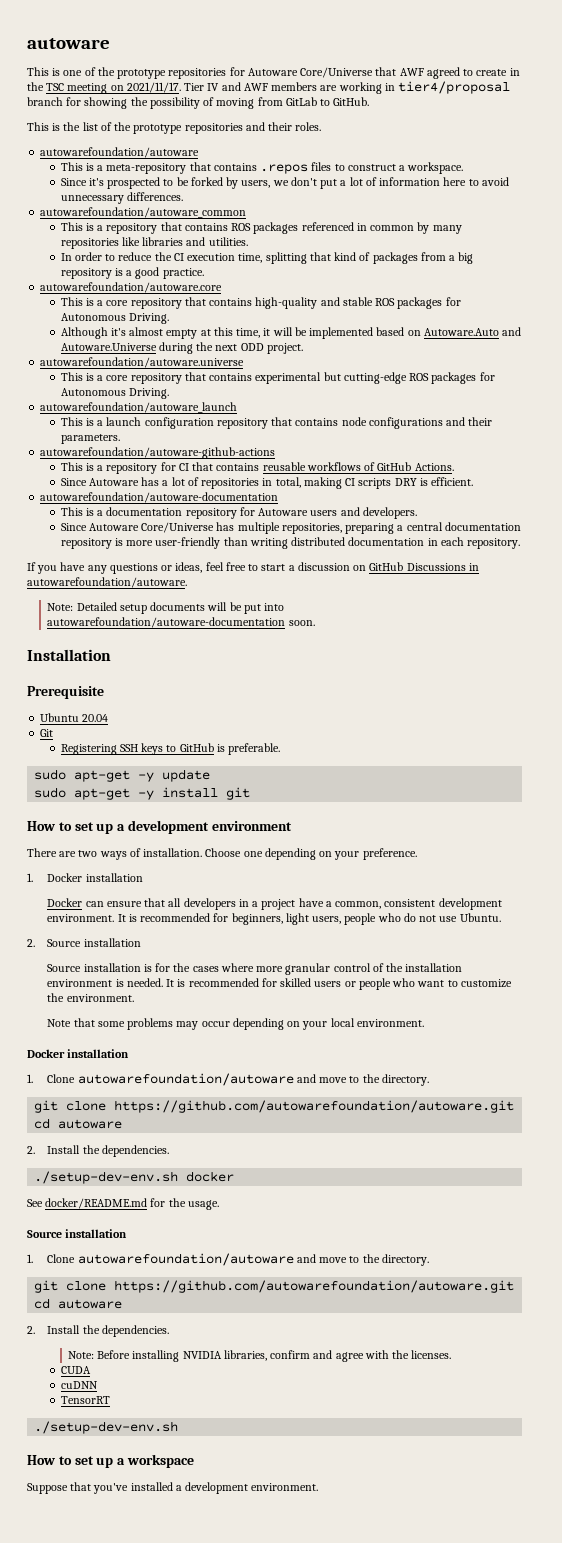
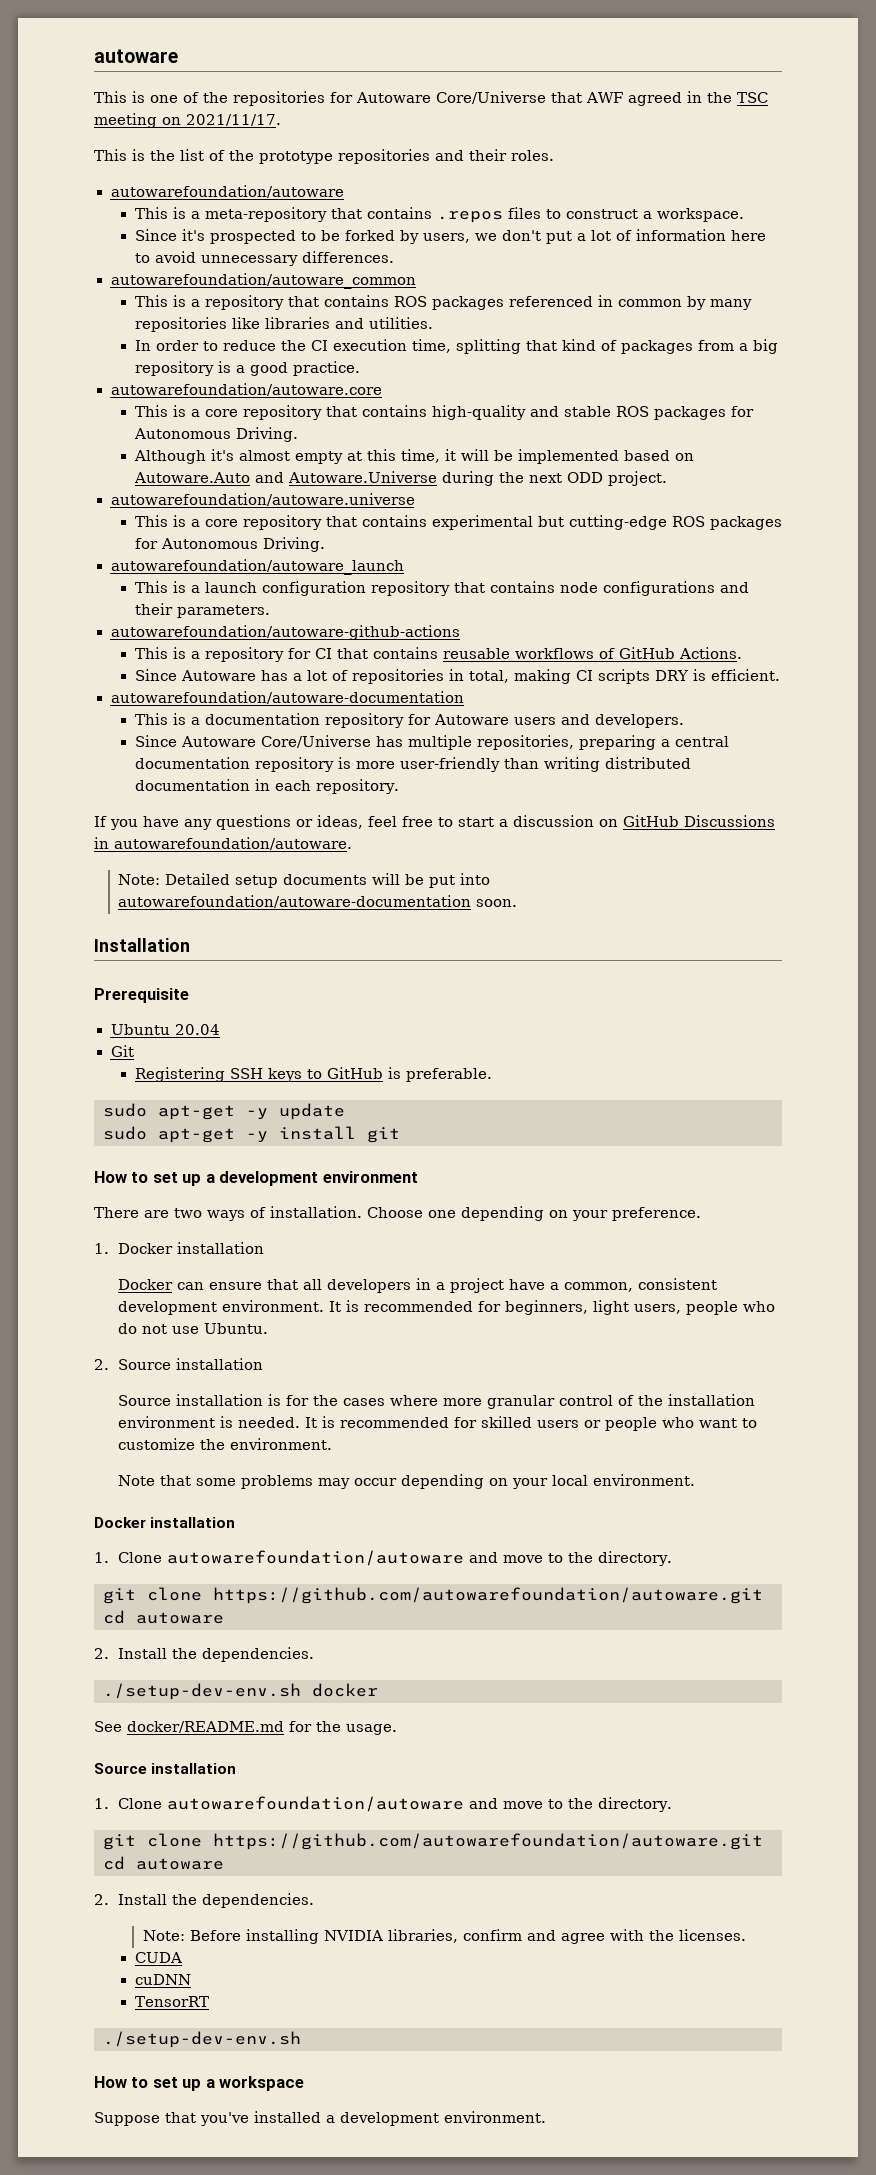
[117,69,167,79] prototype -> (228, 97) none
[463,69,508,76] to create -> (682, 99) none
[184,81,511,94] [27,97,370,109] Tier IV and AWF members are working in tier4/proposal branch for showing the possibility of moving from GitLab to GitHub. -> (281, 120) none

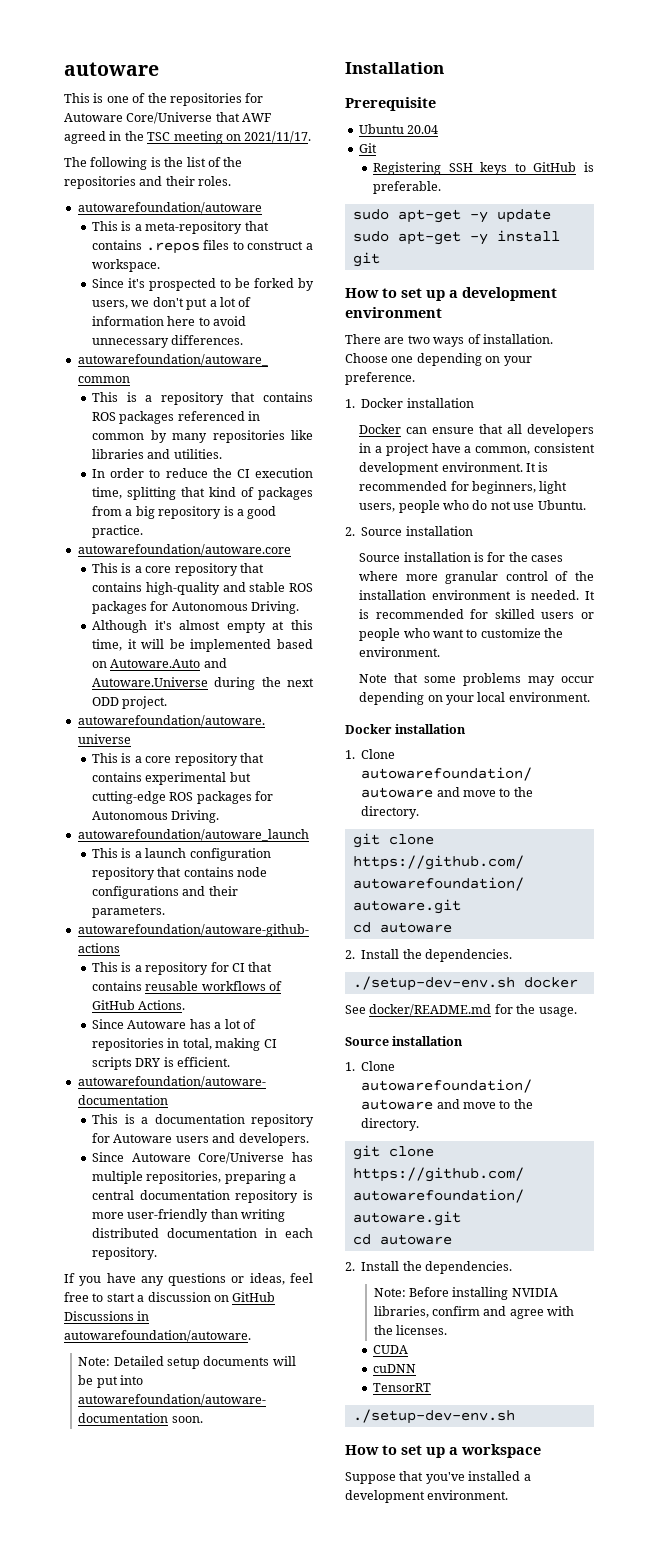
[94,149,127,161] This -> [64,157,148,170] The following
[259,151,333,164] prototype -> (243, 162) none

